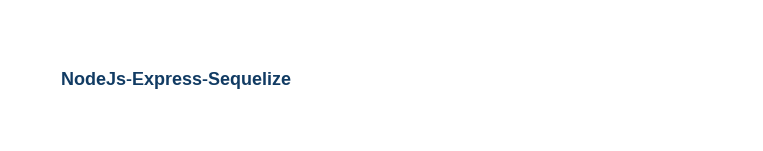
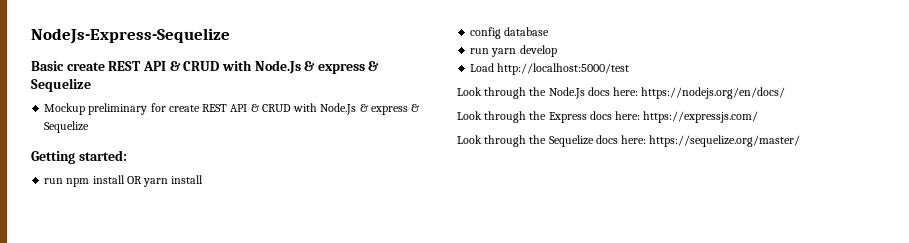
(291, 80) none -> [31,60,380,74] [31,78,91,92] [44,103,421,115] [44,121,90,133] [31,150,127,164] [44,175,204,187] [470,27,550,39] [470,45,557,57] [470,63,630,75] [457,87,786,99] [457,111,759,123] [457,135,801,147] // Basic create REST API & CRUD with Node.Js & express & Sequelize // Mockup preliminary for create REST API & CRUD with Node.Js & express & Sequelize // Getting started: // run npm install OR yarn install // config database // run yarn develop // Load http://localhost:5000/test // Look through the Node.Js docs here: https://nodejs.org/en/docs/ // Look through the Express docs here: https://expressjs.com/ // Look through the Sequelize docs here: https://sequelize.org/master/

